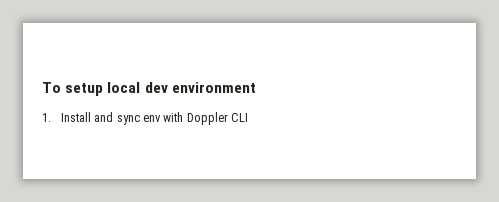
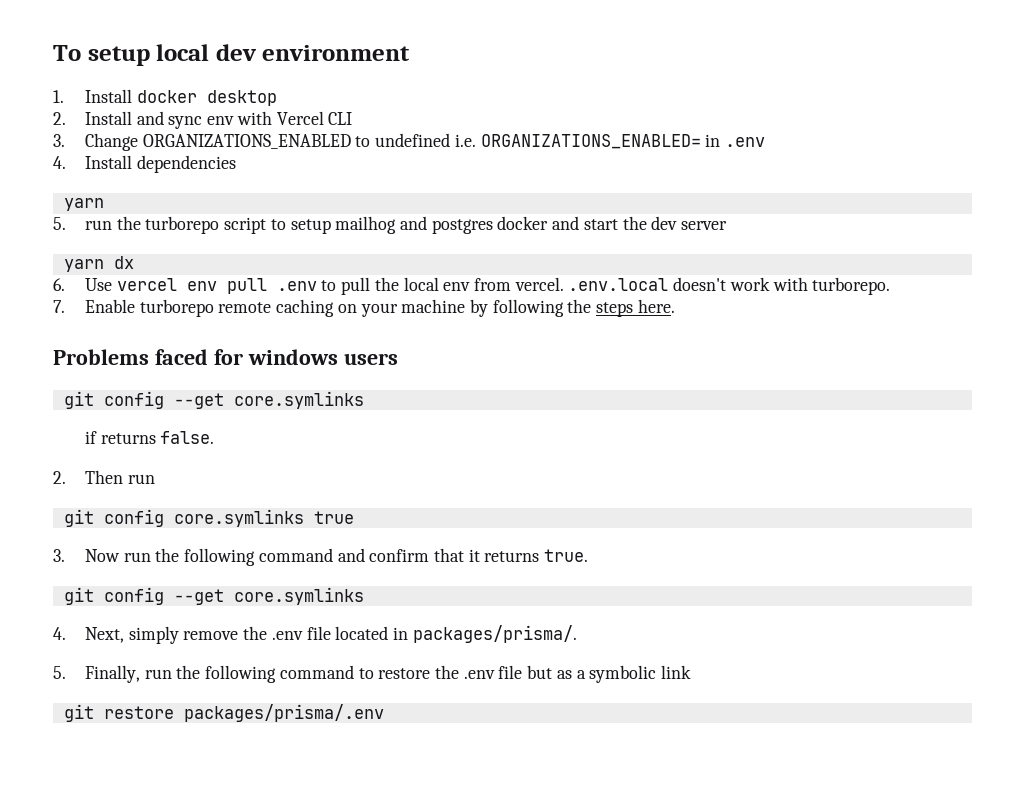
(91, 117) none -> [136,90,277,106] [53,111,132,125] docker desktop // 2. Install
[186,112,228,125] Doppler -> [276,111,324,125] Vercel
(249, 117) none -> [53,133,766,151] [53,155,236,173] [63,198,104,211] [53,216,728,234] [63,256,134,272] [53,277,891,295] [53,299,675,317] [53,349,398,365] [63,391,364,409] [84,431,215,444] [53,470,155,484] [63,509,354,527] [53,548,589,566] [63,587,364,605] [53,625,577,644] [53,665,692,683] [63,704,384,722] // 3. Change ORGANIZATIONS_ENABLED to undefined i.e. ORGANIZATIONS_ENABLED= in .env // 4. Install dependencies // yarn // 5. run the turborepo script to setup mailhog and postgres docker and start the dev server // yarn dx // 6. Use vercel env pull .env to pull the local env from vercel. .env.local doesn't work with turborepo. // 7. Enable turborepo remote caching on your machine by following the steps here. // Problems faced for windows users // git config --get core.symlinks // if returns false. // 2. Then run // git config core.symlinks true // 3. Now run the following command and confirm that it returns true. // git config --get core.symlinks // 4. Next, simply remove the .env file located in packages/prisma/. // 5. Finally, run the following command to restore the .env file but as a symbolic link // git restore packages/prisma/.env

